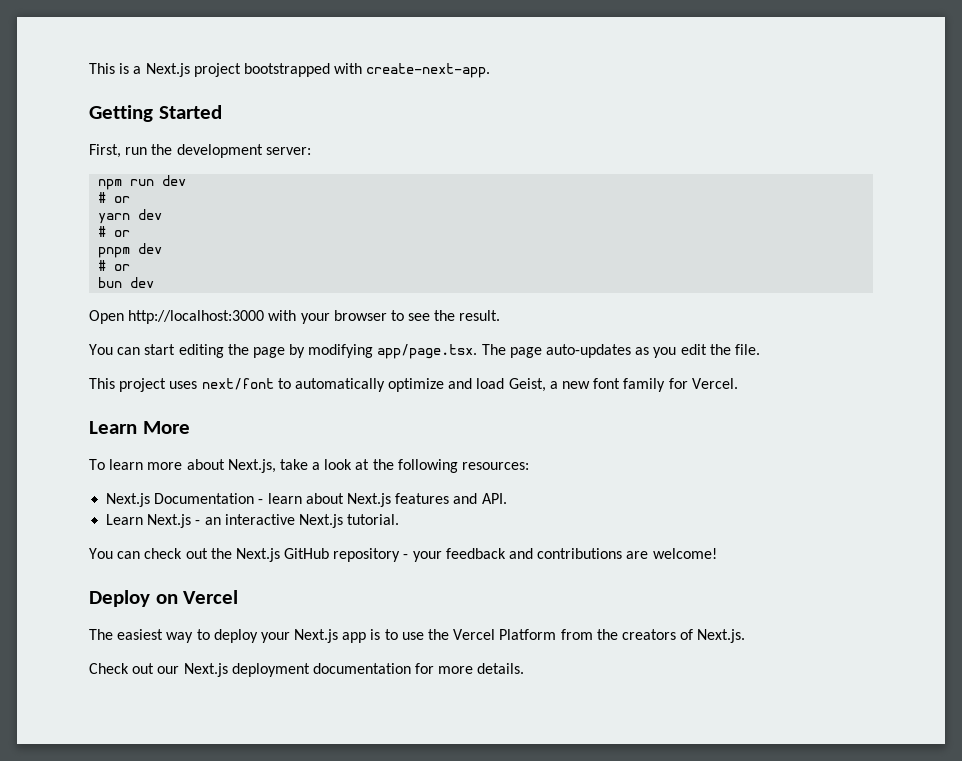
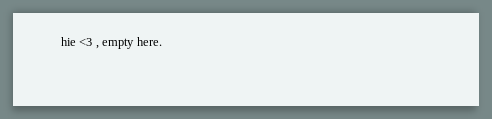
[89,63,491,78] [89,105,222,122] [89,144,311,158] [98,175,187,190] [98,192,131,203] [98,209,163,224] [98,226,131,237] [98,243,163,258] [98,260,131,271] [98,277,155,288] [89,310,501,324] [89,344,760,359] [89,378,738,392] [89,421,190,434] [89,459,530,473] [106,493,507,507] [106,514,400,528] [89,548,717,562] [89,590,239,607] [89,629,746,643] [89,663,525,677] This is a Next.js project bootstrapped with create-next-app. // Getting Started // First, run the development server: // npm run dev // # or // yarn dev // # or // pnpm dev // # or // bun dev // Open http://localhost:3000 with your browser to see the result. // You can start editing the page by modifying app/page.tsx. The page auto-updates as you edit the file. // This project uses next/font to automatically optimize and load Geist, a new font family for Vercel. // Learn More // To learn more about Next.js, take a look at the following resources: // Next.js Documentation - learn about Next.js features and API. // Learn Next.js - an interactive Next.js tutorial. // You can check out the Next.js GitHub repository - your feedback and contributions are welcome! // Deploy on Vercel // The easiest way to deploy your Next.js app is to use the Vercel Platform from the creators of Next.js. // Check out our Next.js deployment documentation for more details. -> [61,37,162,49] hie <3 , empty here.

